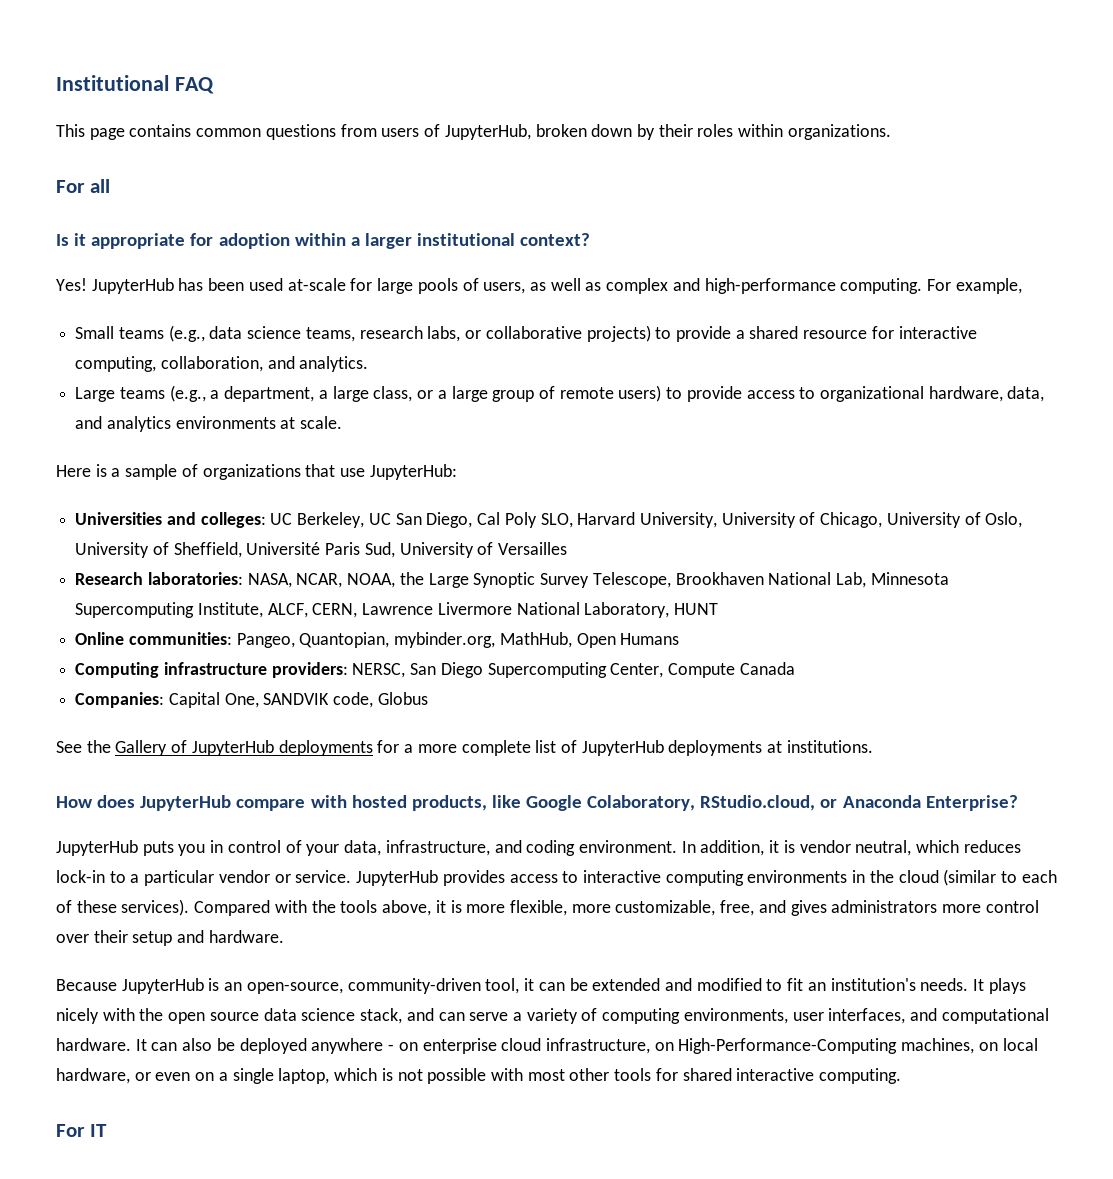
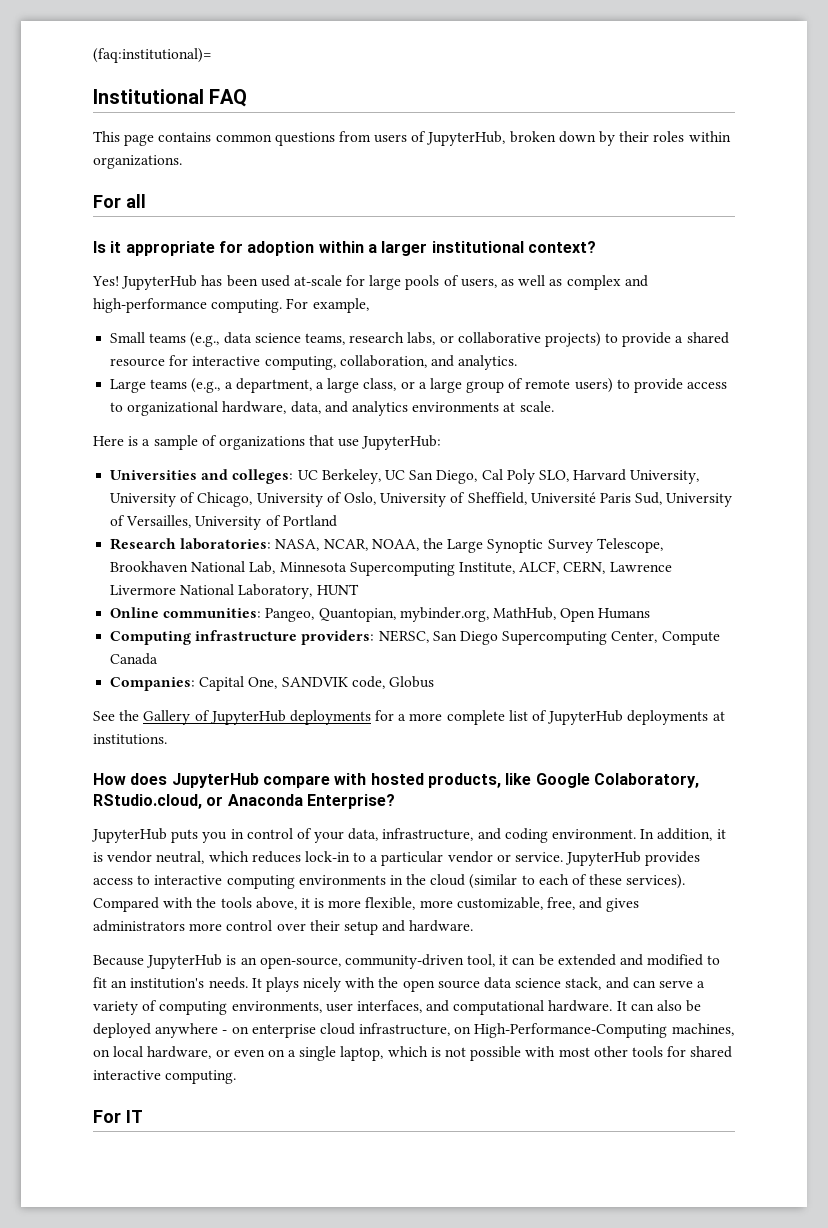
(56, 83) none -> [93,48,212,63] (faq:institutional)= //
[498,542,568,555] Versailles -> [126,515,337,530] Versailles, University of Portland

